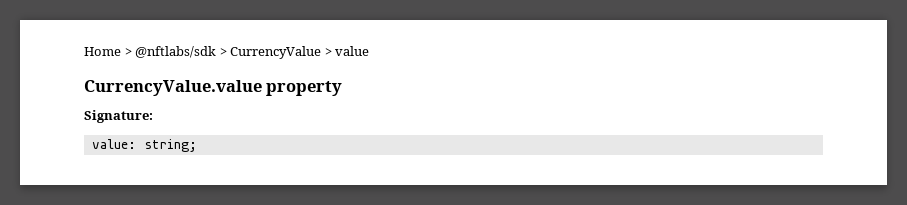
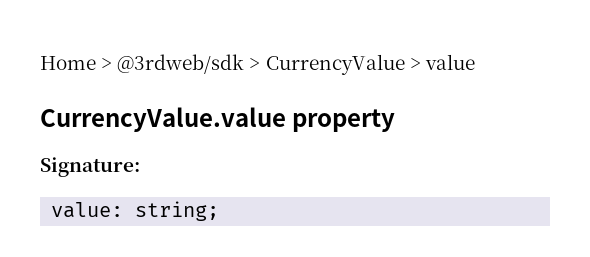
[135,46,217,58] @nftlabs/sdk -> [117,54,245,74] @3rdweb/sdk

